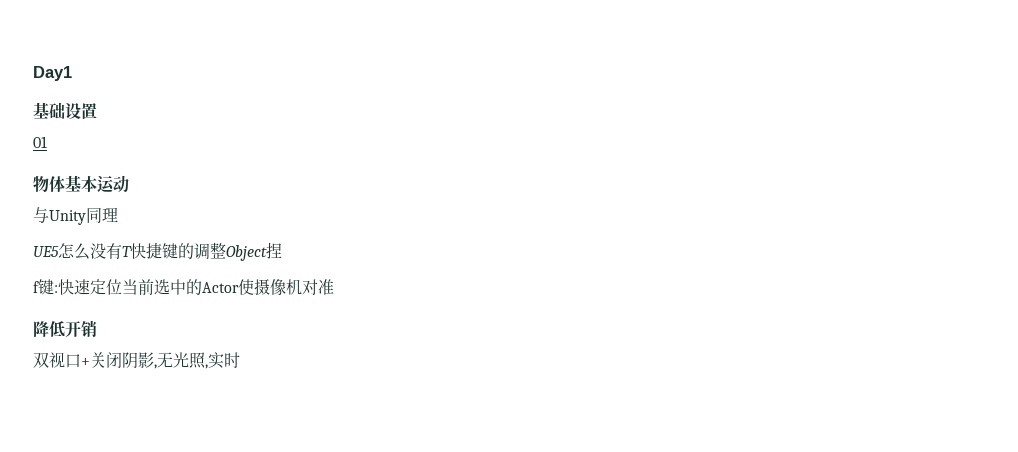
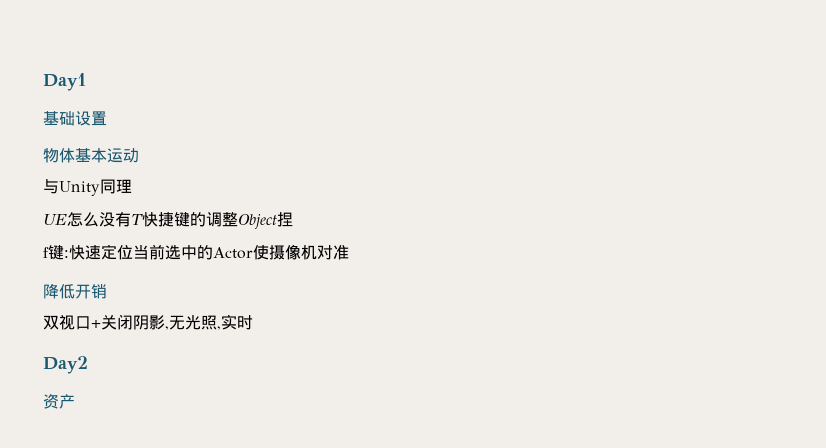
[33,136,47,148] // 01 -> (107, 118) none
[33,246,59,257] UE5 -> [43,214,67,226] UE
(240, 360) none -> [43,356,88,374] [43,394,75,409] // Day2 // 资产

